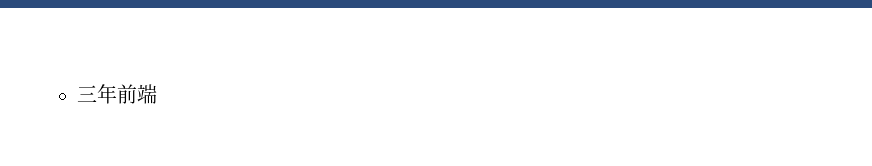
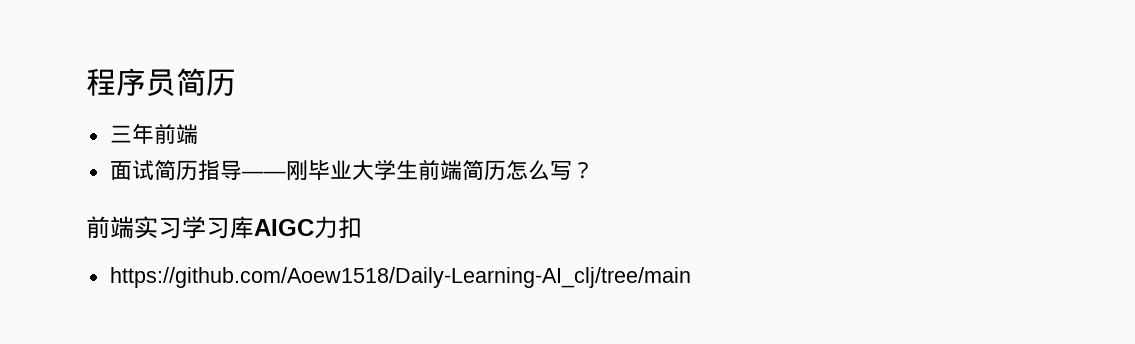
(77, 93) none -> [86,68,236,97] 程序员简历 //
(157, 94) none -> [109,159,594,181] [86,216,362,239] [109,267,691,288] // 面试简历指导——刚毕业大学生前端简历怎么写？ // 前端实习学习库AIGC力扣 // https://github.com/Aoew1518/Daily-Learning-AI_clj/tree/main

